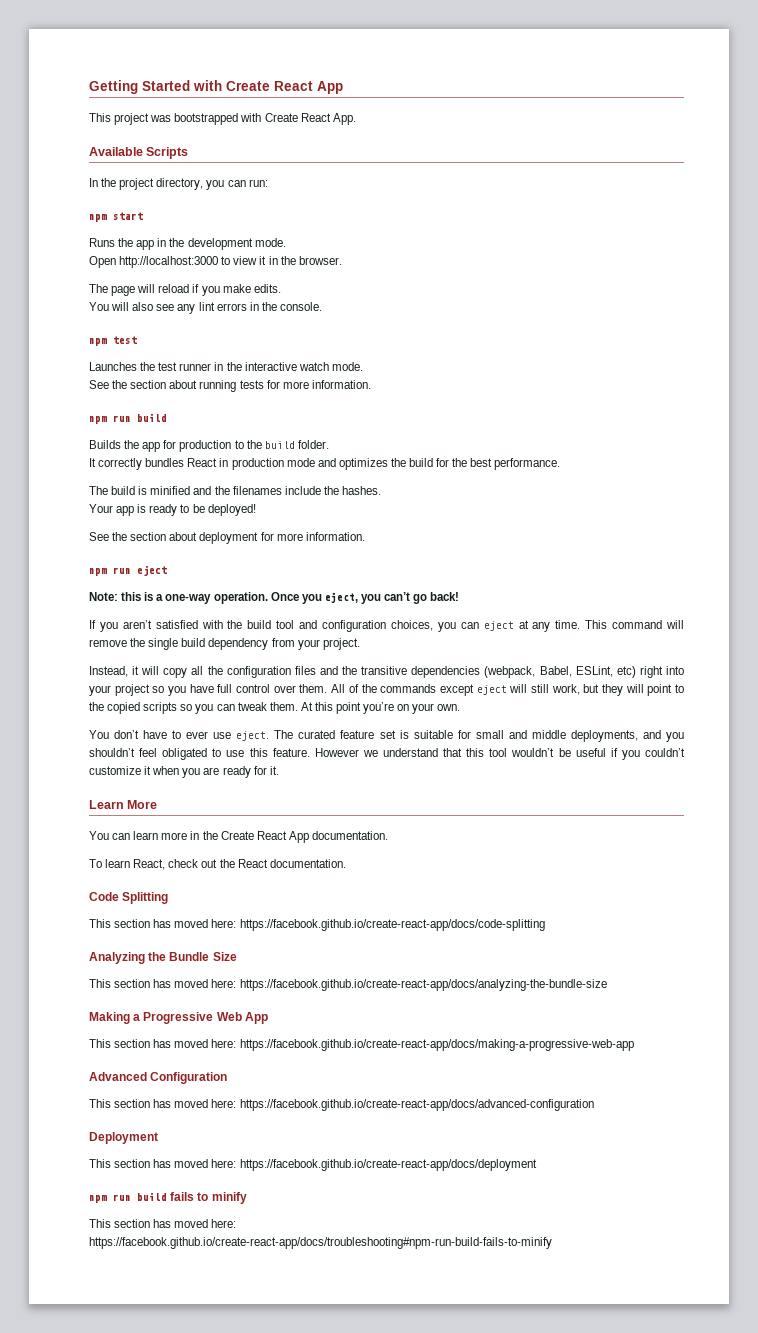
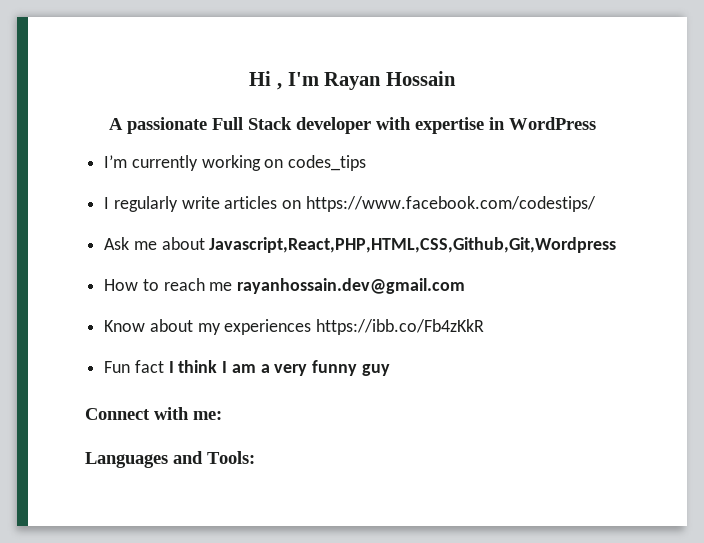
[89,80,343,94] [89,113,356,125] [89,147,189,159] [89,178,268,190] [89,212,143,222] [89,238,286,250] [89,256,342,268] [89,284,281,296] [89,302,322,314] [89,336,137,346] [89,362,363,371] [89,380,371,392] [89,413,167,424] [89,440,329,452] [89,458,561,470] [89,486,381,495] [89,504,256,516] [89,532,365,544] [89,565,167,576] [89,592,460,604] [89,620,684,632] [89,638,360,650] [89,666,685,678] [89,684,684,696] [89,702,461,714] [89,730,684,742] [89,748,685,760] [89,766,279,778] [89,800,158,809] [89,831,388,843] [89,859,346,870] [89,892,169,904] [89,919,545,931] [89,952,237,964] [89,979,607,991] [89,1012,268,1024] [89,1039,634,1051] [89,1072,228,1084] [89,1099,594,1111] [89,1132,158,1144] [89,1159,537,1171] [89,1192,247,1204] [89,1219,237,1228] [89,1237,552,1249] Getting Started with Create React App // This project was bootstrapped with Create React App. // Available Scripts // In the project directory, you can run: // npm start // Runs the app in the development mode. // Open http://localhost:3000 to view it in the browser. // The page will reload if you make edits. // You will also see any lint errors in the console. // npm test // Launches the test runner in the interactive watch mode. // See the section about running tests for more information. // npm run build // Builds the app for production to the build folder. // It correctly bundles React in production mode and optimizes the build for the best performance. // The build is minified and the filenames include the hashes. // Your app is ready to be deployed! // See the section about deployment for more information. // npm run eject // Note: this is a one-way operation. Once you eject, you can’t go back! // If you aren’t satisfied with the build tool and configuration choices, you can eject at any time. This command will remove the single build dependency from your project. // Instead, it will copy all the configuration files and the transitive dependencies (webpack, Babel, ESLint, etc) right into your project so you have full control over them. All of the commands except eject will still work, but they will point to the copied scripts so you can tweak them. At this point you’re on your own. // You don’t have to ever use eject. The curated feature set is suitable for small and middle deployments, and you shouldn’t feel obligated to use this feature. However we understand that this tool wouldn’t be useful if you couldn’t customize it when you are ready for it. // Learn More // You can learn more in the Create React App documentation. // To learn React, check out the React documentation. // Code Splitting // This section has moved here: https://facebook.github.io/create-react-app/docs/code-splitting // Analyzing the Bundle Size // This section has moved here: https://facebook.github.io/create-react-app/docs/analyzing-the-bundle-size // Making a Progressive Web App // This section has moved here: https://facebook.github.io/create-react-app/docs/making-a-progressive-web-app // Advanced Configuration // This section has moved here: https://facebook.github.io/create-react-app/docs/advanced-configuration // Deployment // This section has moved here: https://facebook.github.io/create-react-app/docs/deployment // npm run build fails to minify // This section has moved here: https://facebook.github.io/create-react-app/docs/troubleshooting#npm-run-build-fails-to-minify -> [249,71,456,90] [108,117,596,134] [104,155,367,171] [104,196,596,212] [104,237,617,253] [104,278,466,294] [104,319,485,335] [104,360,390,376] [85,407,222,420] [85,451,255,468] Hi , I'm Rayan Hossain // A passionate Full Stack developer with expertise in WordPress // I’m currently working on codes_tips // I regularly write articles on https://www.facebook.com/codestips/ // Ask me about Javascript,React,PHP,HTML,CSS,Github,Git,Wordpress // How to reach me rayanhossain.dev@gmail.com // Know about my experiences https://ibb.co/Fb4zKkR // Fun fact I think I am a very funny guy // Connect with me: // Languages and Tools:

